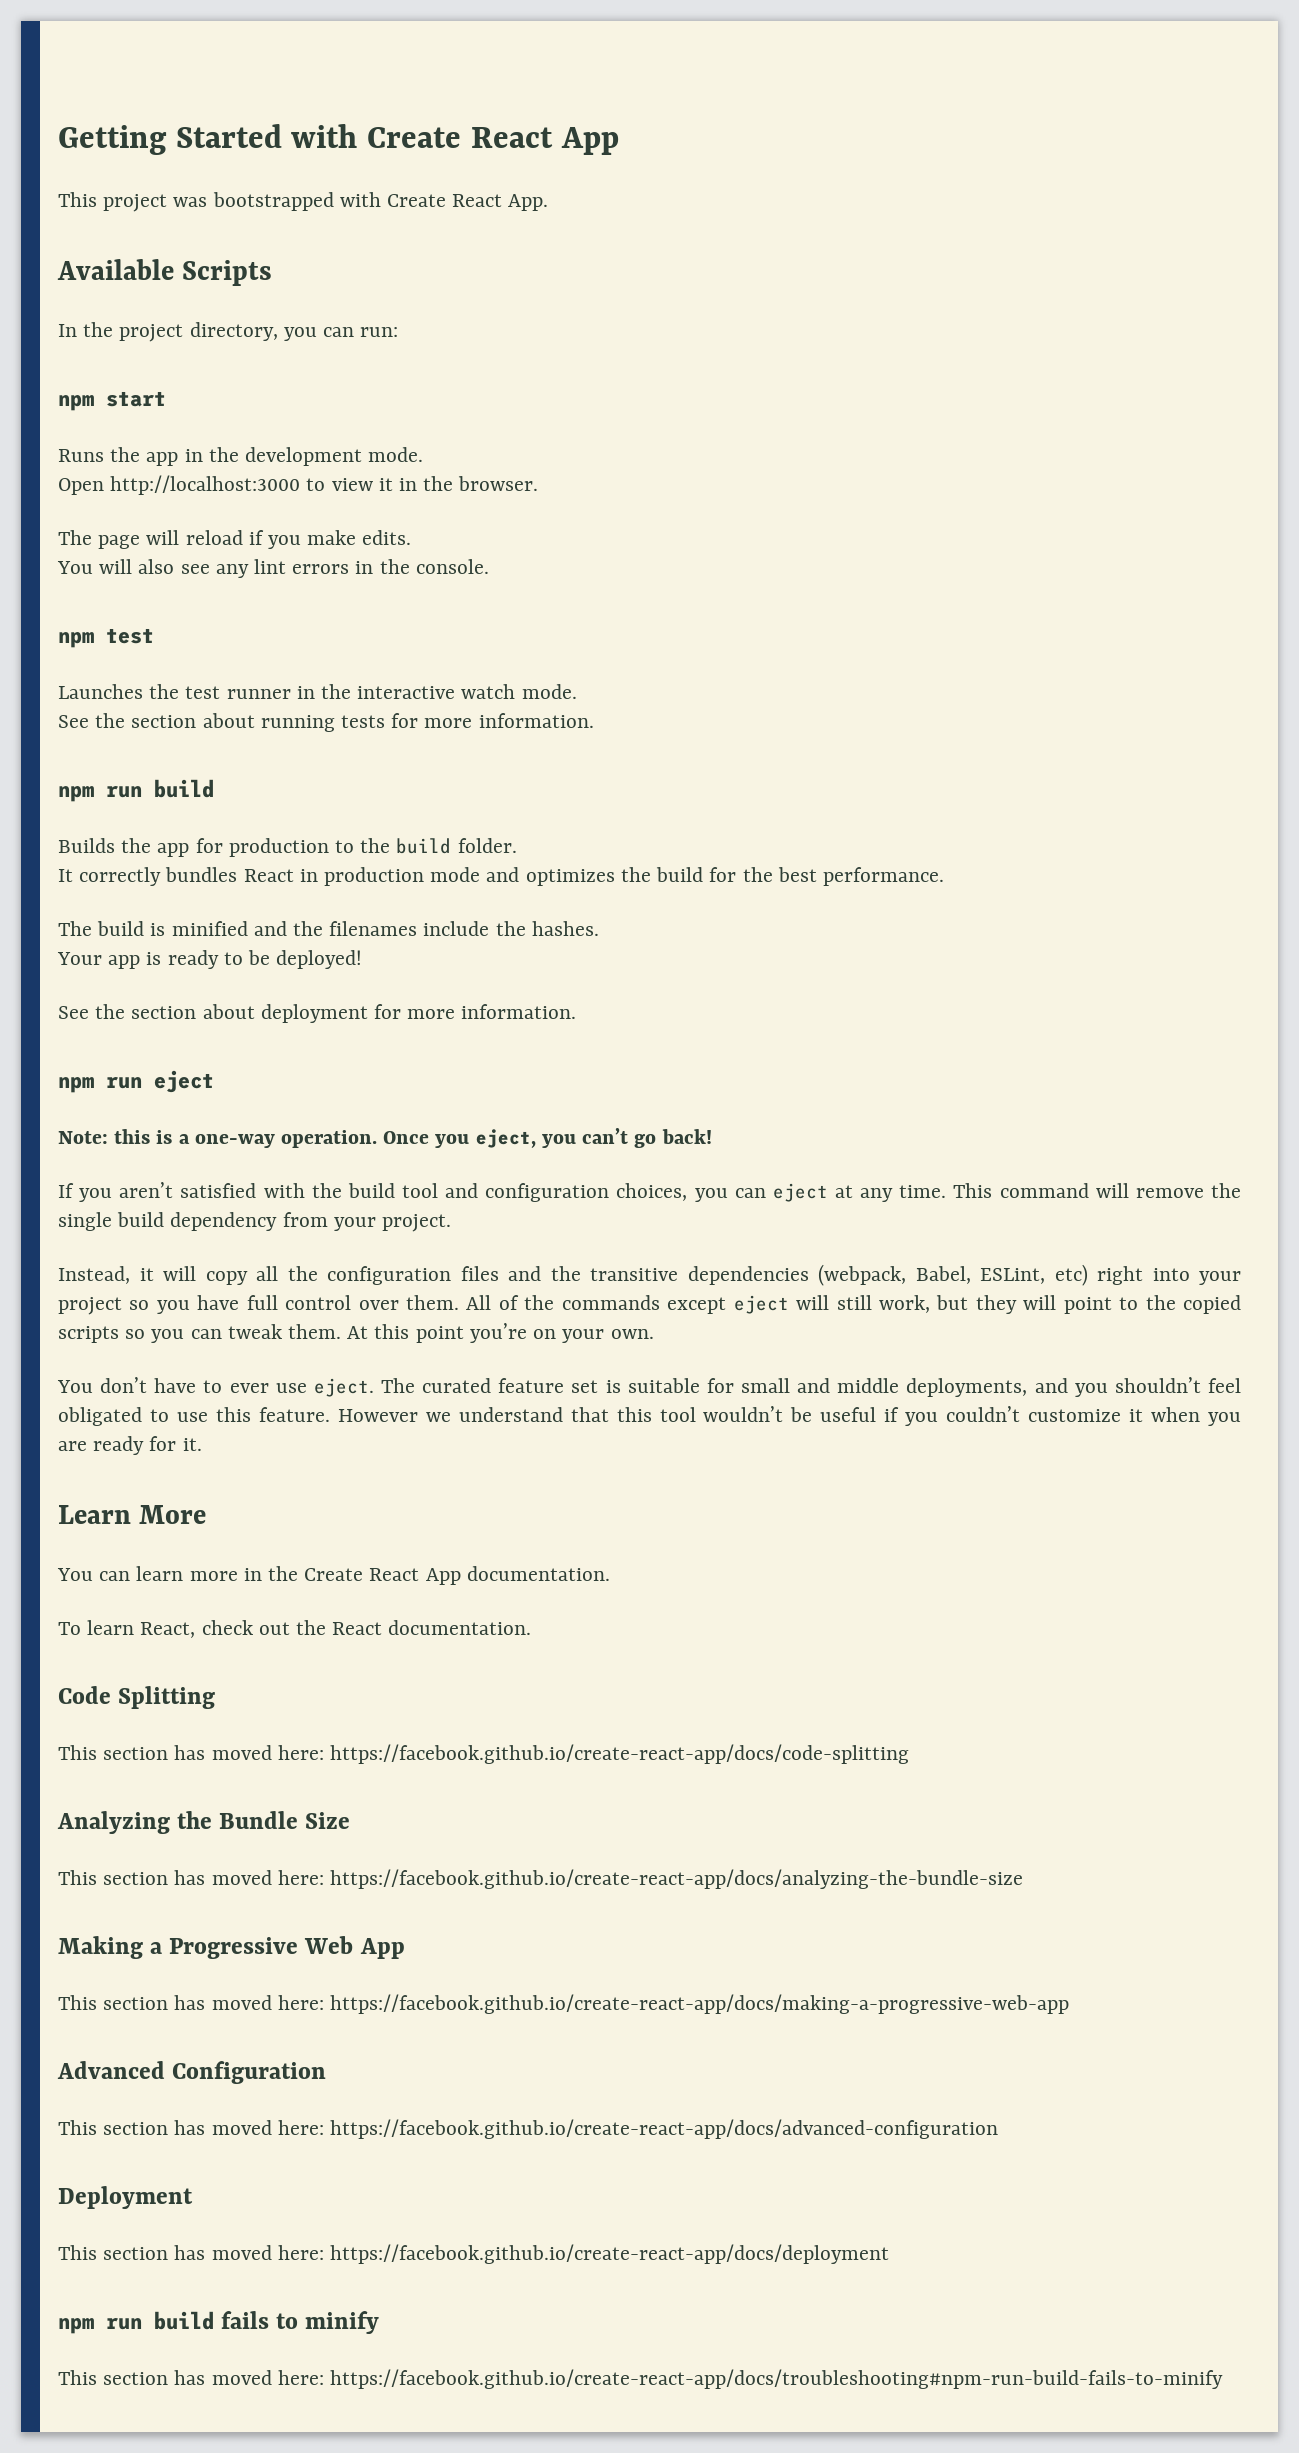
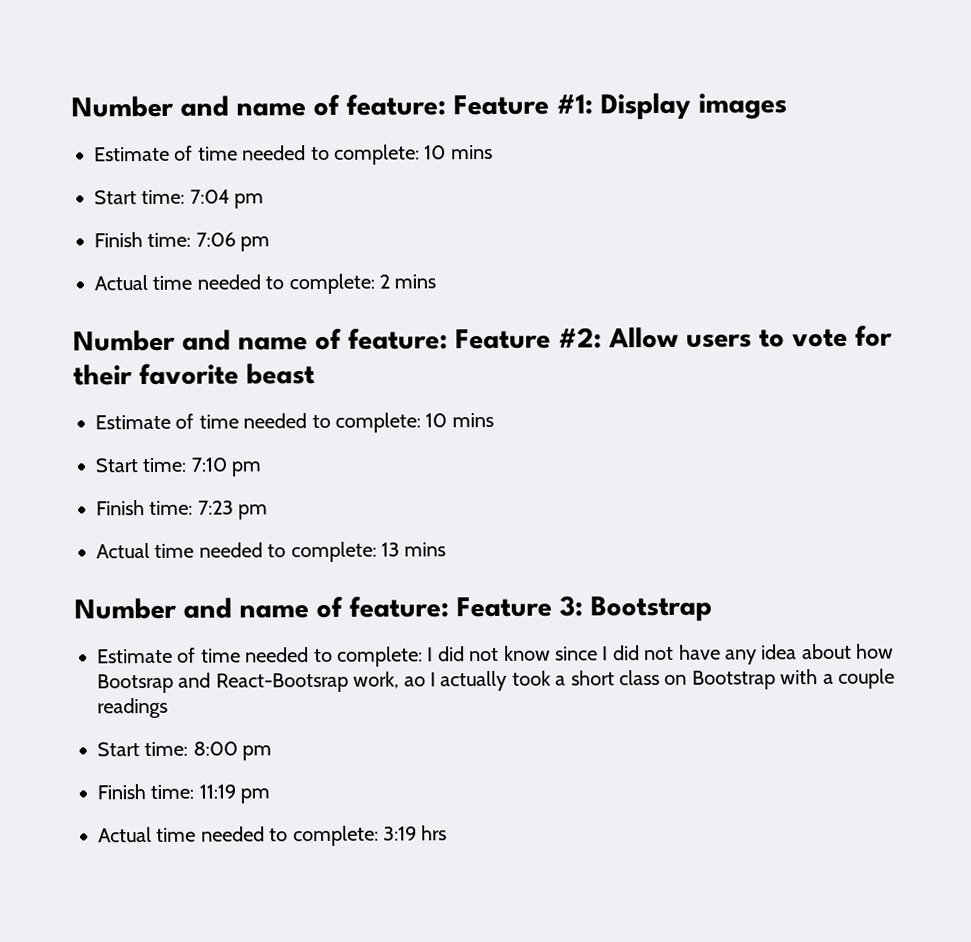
[58,124,619,155] [58,192,549,212] [57,259,273,286] [58,322,399,342] [58,391,166,411] [58,447,424,466] [58,475,539,495] [58,530,412,549] [57,559,489,578] [58,628,154,648] [58,684,577,699] [58,713,594,732] [58,779,214,802] [58,838,517,857] [58,867,944,886] [58,921,599,936] [57,950,363,969] [58,1004,577,1023] [58,1070,214,1093] [58,1128,712,1148] [58,1182,1241,1202] [58,1212,452,1232] [58,1264,1241,1286] [58,1295,1241,1315] [58,1323,654,1343] [57,1377,1241,1397] [58,1406,1242,1426] [58,1436,202,1455] [58,1505,207,1524] [57,1566,610,1585] [58,1620,532,1638] [58,1686,216,1709] [58,1744,910,1764] [57,1811,351,1834] [58,1869,1024,1889] [58,1936,405,1959] [58,1994,1070,2014] [57,2061,327,2084] [58,2119,999,2139] [58,2186,193,2209] [58,2244,890,2264] [58,2311,380,2334] [58,2369,1224,2389] Getting Started with Create React App // This project was bootstrapped with Create React App. // Available Scripts // In the project directory, you can run: // npm start // Runs the app in the development mode. // Open http://localhost:3000 to view it in the browser. // The page will reload if you make edits. // You will also see any lint errors in the console. // npm test // Launches the test runner in the interactive watch mode. // See the section about running tests for more information. // npm run build // Builds the app for production to the build folder. // It correctly bundles React in production mode and optimizes the build for the best performance. // The build is minified and the filenames include the hashes. // Your app is ready to be deployed! // See the section about deployment for more information. // npm run eject // Note: this is a one-way operation. Once you eject, you can’t go back! // If you aren’t satisfied with the build tool and configuration choices, you can eject at any time. This command will remove the single build dependency from your project. // Instead, it will copy all the configuration files and the transitive dependencies (webpack, Babel, ESLint, etc) right into your project so you have full control over them. All of the commands except eject will still work, but they will point to the copied scripts so you can tweak them. At this point you’re on your own. // You don’t have to ever use eject. The curated feature set is suitable for small and middle deployments, and you shouldn’t feel obligated to use this feature. However we understand that this tool wouldn’t be useful if you couldn’t customize it when you are ready for it. // Learn More // You can learn more in the Create React App documentation. // To learn React, check out the React documentation. // Code Splitting // This section has moved here: https://facebook.github.io/create-react-app/docs/code-splitting // Analyzing the Bundle Size // This section has moved here: https://facebook.github.io/create-react-app/docs/analyzing-the-bundle-size // Making a Progressive Web App // This section has moved here: https://facebook.github.io/create-react-app/docs/making-a-progressive-web-app // Advanced Configuration // This section has moved here: https://facebook.github.io/create-react-app/docs/advanced-configuration // Deployment // This section has moved here: https://facebook.github.io/create-react-app/docs/deployment // npm run build fails to minify // This section has moved here: https://facebook.github.io/create-react-app/docs/troubleshooting#npm-run-build-fails-to-minify -> [71,92,787,120] [94,144,493,165] [94,189,265,209] [94,232,271,252] [94,273,437,295] [73,325,893,352] [73,363,315,386] [95,412,494,433] [95,457,263,477] [96,500,269,520] [96,541,447,563] [74,595,712,622] [97,643,895,667] [97,668,895,694] [97,697,168,719] [97,741,273,761] [97,784,271,804] [98,825,448,847] Number and name of feature: Feature #1: Display images // Estimate of time needed to complete: 10 mins // Start time: 7:04 pm // Finish time: 7:06 pm // Actual time needed to complete: 2 mins // Number and name of feature: Feature #2: Allow users to vote for their favorite beast // Estimate of time needed to complete: 10 mins // Start time: 7:10 pm // Finish time: 7:23 pm // Actual time needed to complete: 13 mins // Number and name of feature: Feature 3: Bootstrap // Estimate of time needed to complete: I did not know since I did not have any idea about how Bootsrap and React-Bootsrap work, ao I actually took a short class on Bootstrap with a couple readings // Start time: 8:00 pm // Finish time: 11:19 pm // Actual time needed to complete: 3:19 hrs

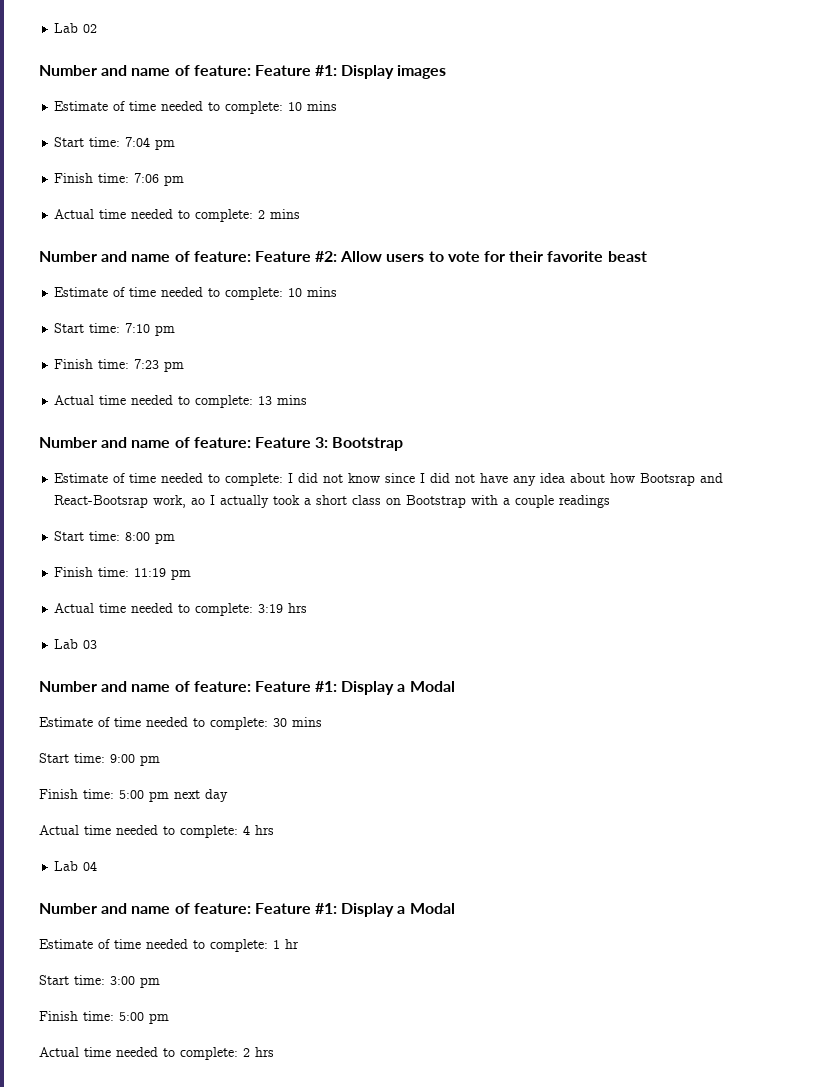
(71, 106) none -> [54,23,98,33] Lab 02 //
(448, 833) none -> [54,639,98,649] [39,681,455,695] [39,717,322,730] [39,753,160,766] [39,789,228,802] [39,825,274,838] [54,861,98,871] [39,903,455,917] [39,939,299,952] [39,975,160,988] [39,1011,169,1024] [39,1047,274,1060] // Lab 03 // Number and name of feature: Feature #1: Display a Modal // Estimate of time needed to complete: 30 mins // Start time: 9:00 pm // Finish time: 5:00 pm next day // Actual time needed to complete: 4 hrs // Lab 04 // Number and name of feature: Feature #1: Display a Modal // Estimate of time needed to complete: 1 hr // Start time: 3:00 pm // Finish time: 5:00 pm // Actual time needed to complete: 2 hrs

